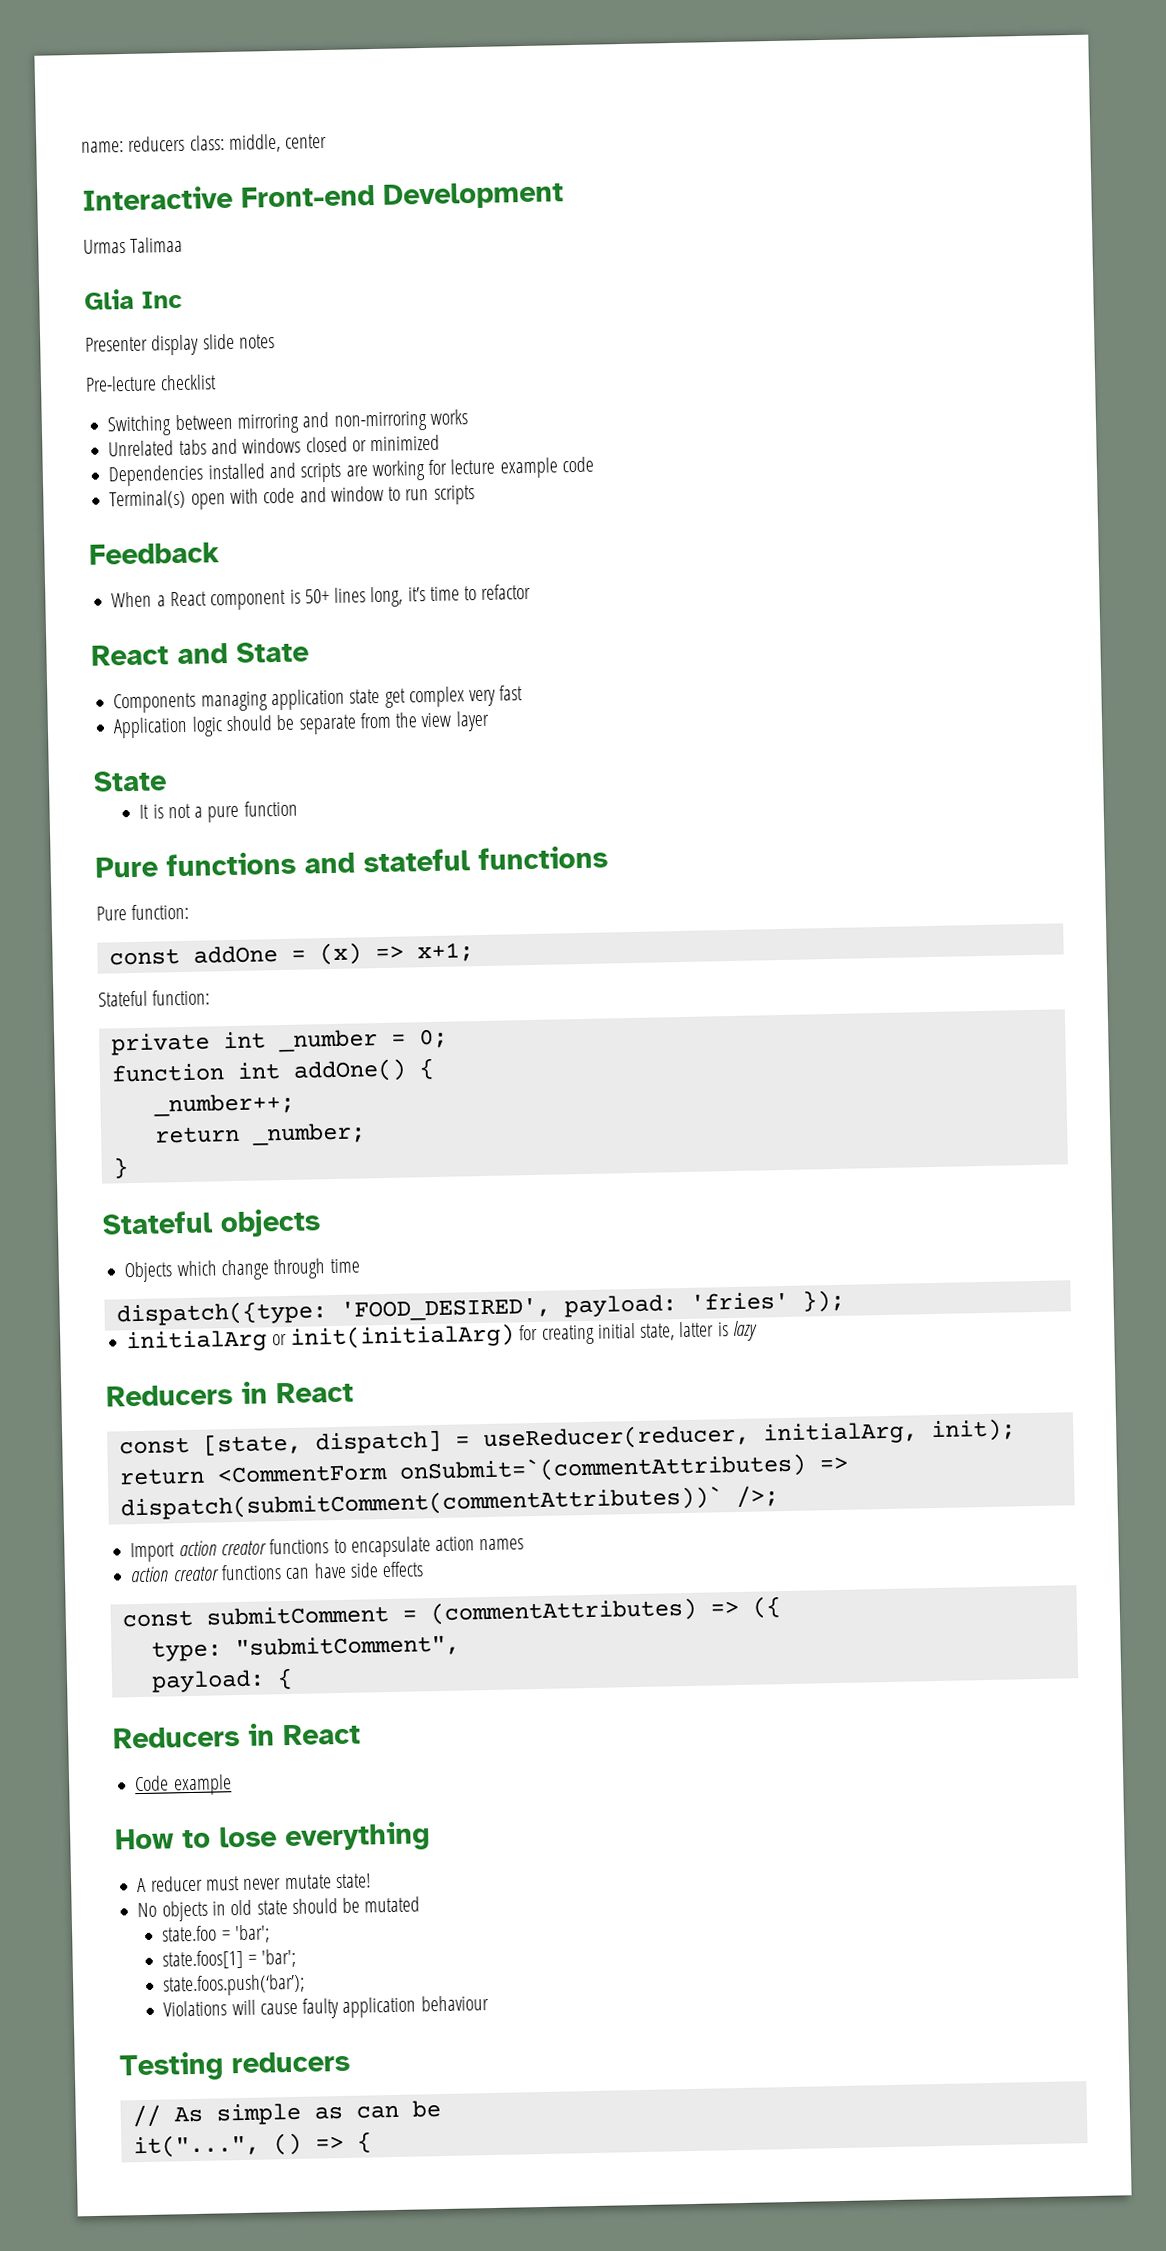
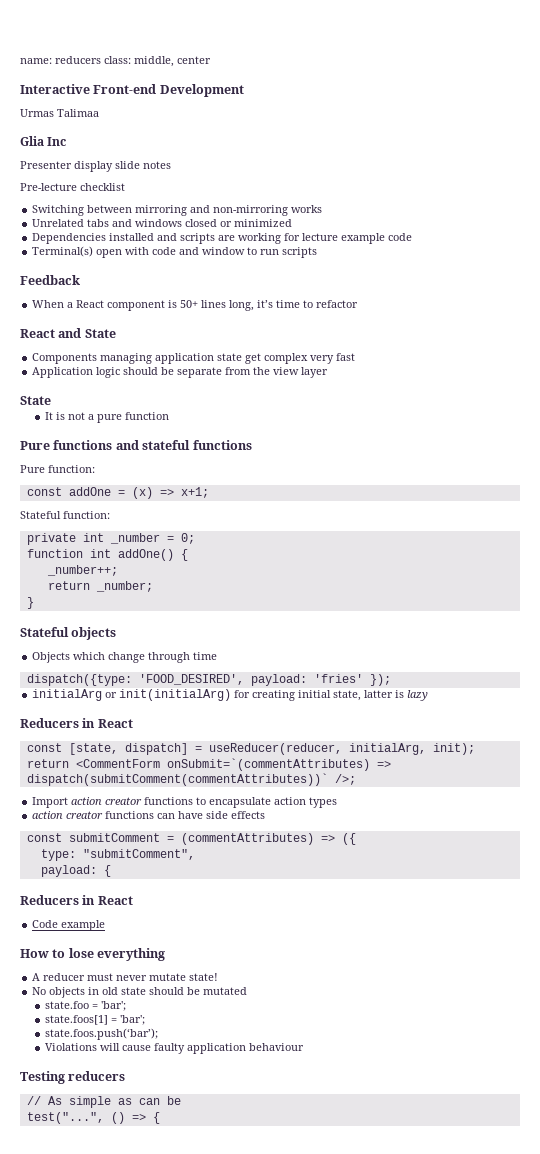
[479,1538,525,1551] names -> [309,797,338,808] types
[132,2133,260,2159] it("...", -> [26,1112,104,1124] test("...",

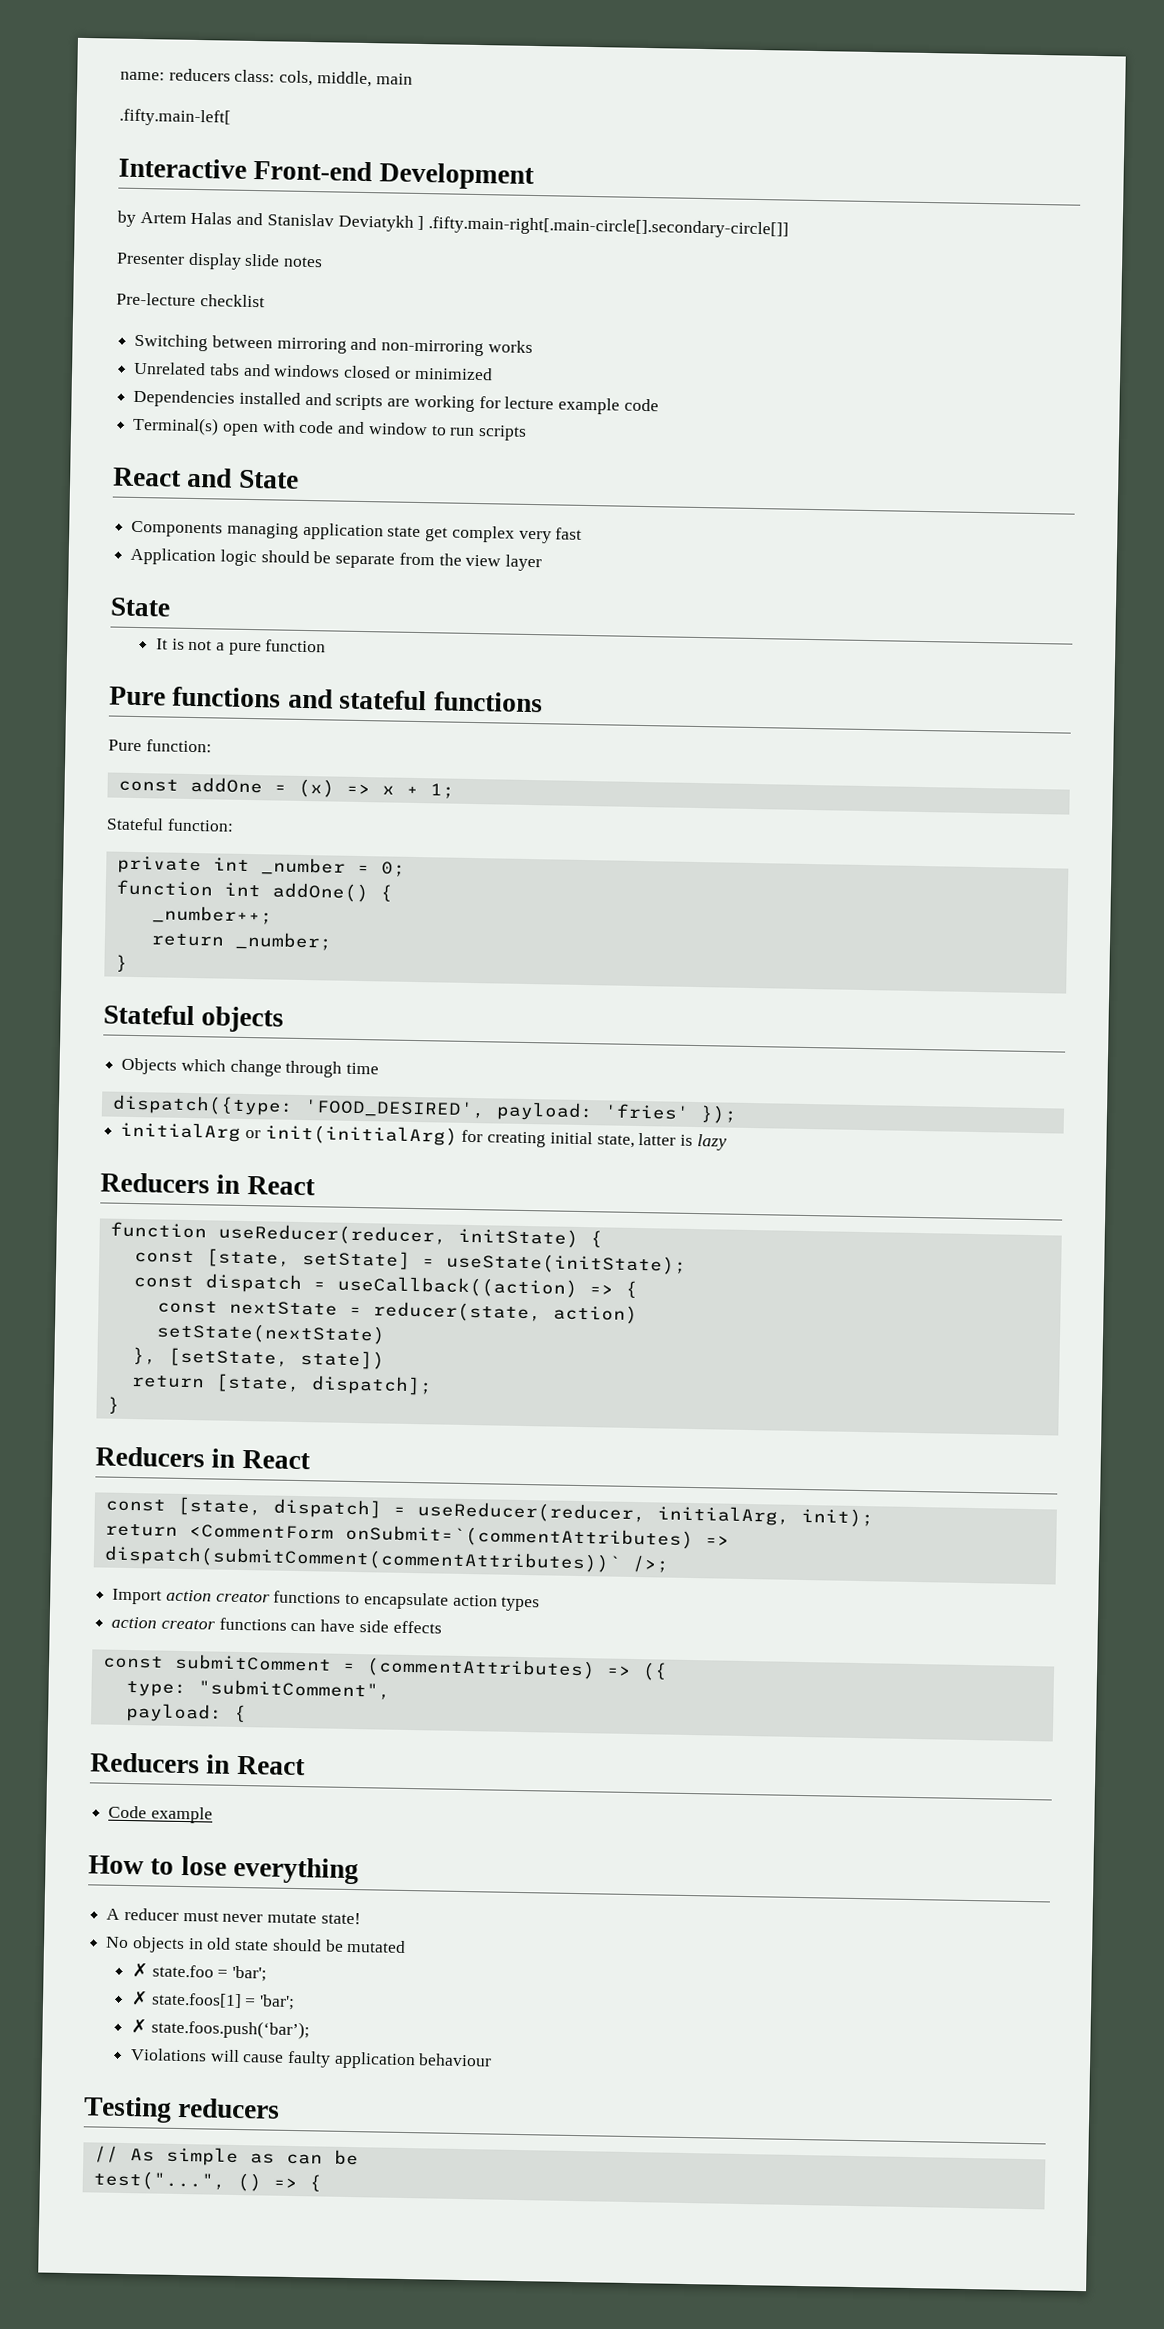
[134,56,211,67] middle, center -> [279,70,413,88] [119,108,231,127] cols, middle, main // .fifty.main-left[
[20,109,99,117] [20,136,67,146] Urmas Talimaa // Glia Inc -> [117,210,790,239] by Artem Halas and Stanislav Deviatykh ] .fifty.main-right[.main-circle[].secondary-circle[]]
[20,275,80,285] [32,300,359,311] // Feedback // When a React component is 50+ lines long, it’s time to refactor -> (528, 433) none
[180,487,209,498] x+1; -> [381,783,455,799] x + 1;
(133, 723) none -> [109,1221,603,1248] [133,1248,687,1275] [132,1273,638,1299] [156,1300,638,1325] [155,1322,386,1345] [131,1347,385,1370] [130,1373,433,1396] [106,1396,120,1414] [95,1446,311,1470] // function useReducer(reducer, initState) { // const [state, setState] = useState(initState); // const dispatch = useCallback((action) => { // const nextState = reducer(state, action) // setState(nextState) // }, [setState, state]) // return [state, dispatch]; // } // Reducers in React
(248, 991) none -> [131,1962,148,1978] ✗
(126, 1006) none -> [130,1990,148,2006] ✗
(145, 1020) none -> [130,2018,147,2034] ✗

